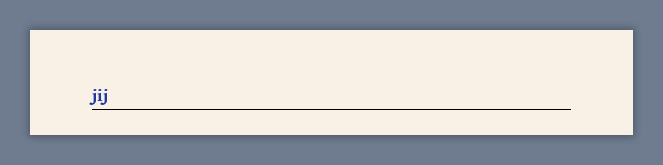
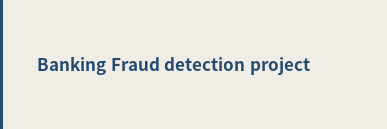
[89,89,108,105] jij -> [37,56,310,75] Banking Fraud detection project

